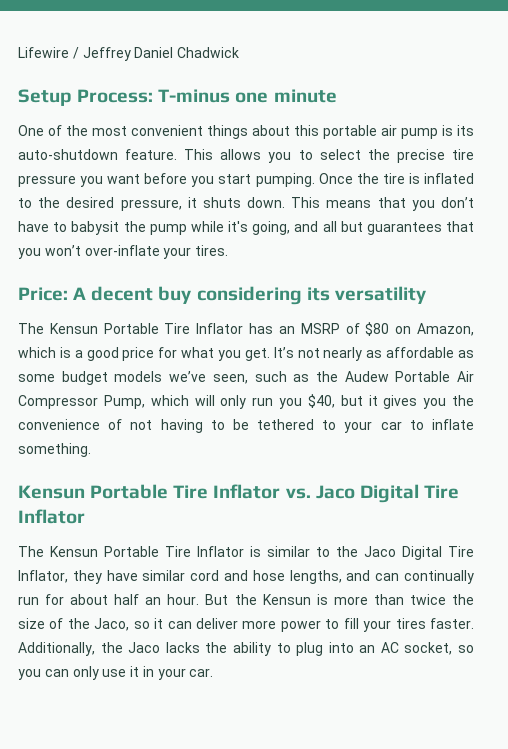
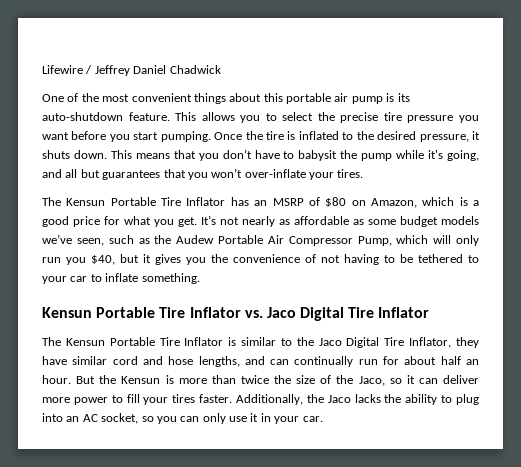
[18,89,337,106] // Setup Process: T-minus one minute -> (221, 69) none
[18,286,426,305] // Price: A decent buy considering its versatility -> (364, 173) none

